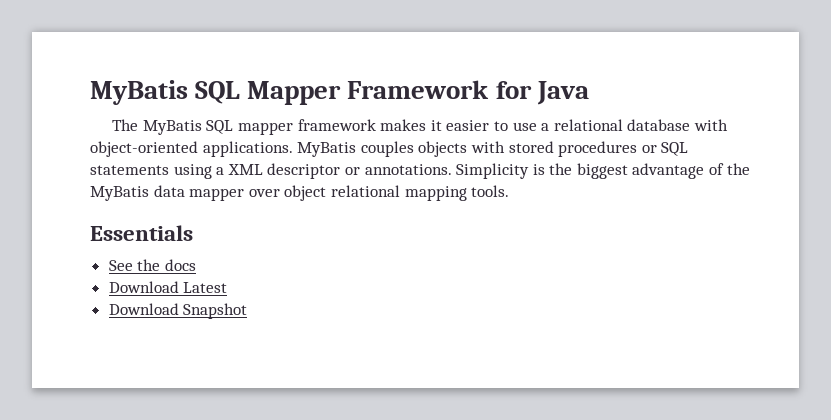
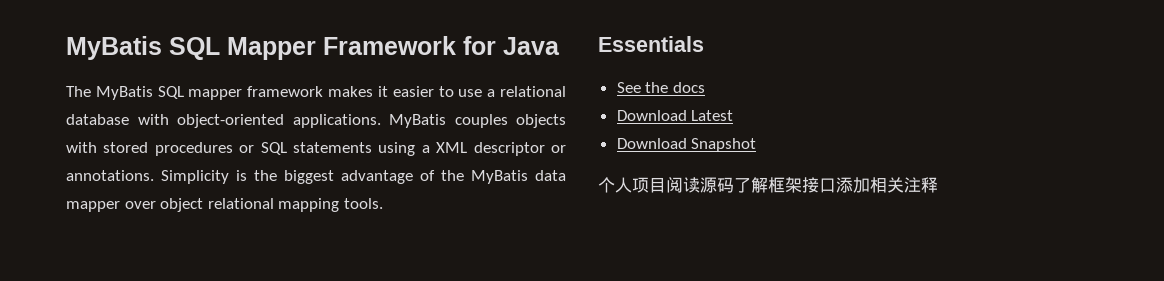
(248, 311) none -> [598,177,938,193] // 个人项目阅读源码了解框架接口添加相关注释

